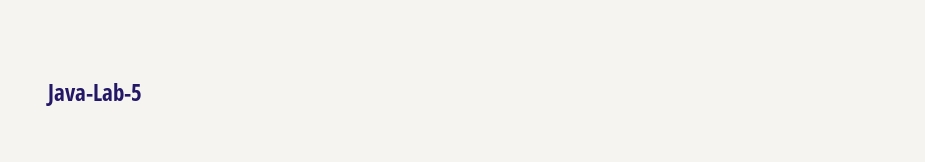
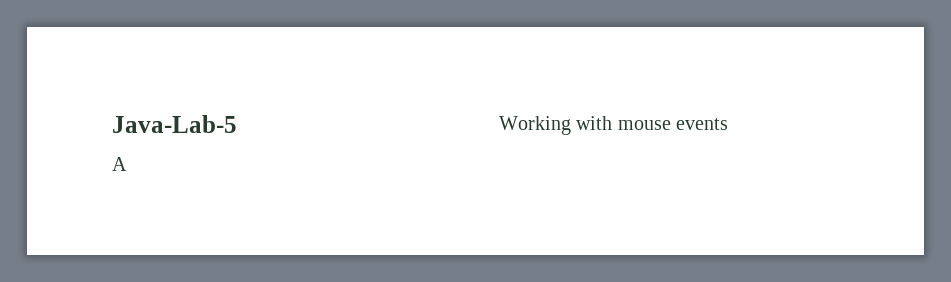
(142, 94) none -> [112,157,127,171] [499,116,729,135] // A // Working with mouse events

